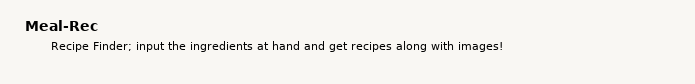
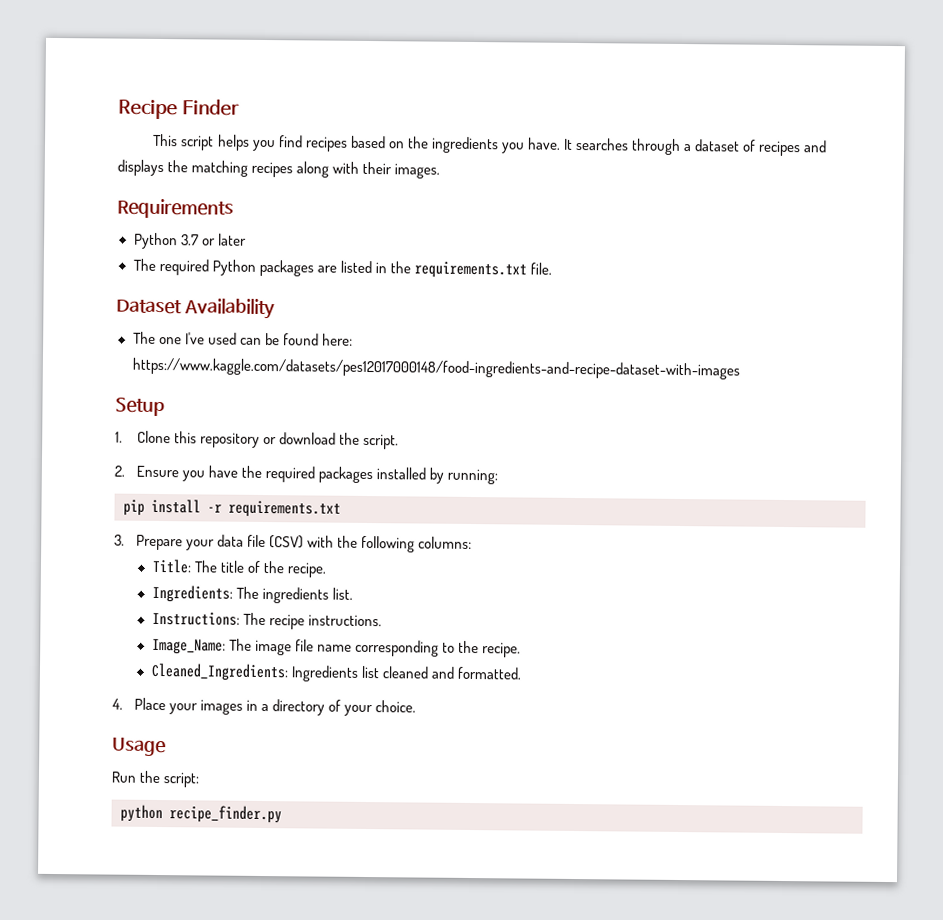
[25,20,98,31] [50,41,503,52] Meal-Rec // Recipe Finder; input the ingredients at hand and get recipes along with images! -> [118,99,241,120] [153,133,828,157] [117,159,441,179] [117,198,234,219] [133,232,247,250] [132,258,552,279] [116,298,275,320] [132,331,353,346] [131,357,741,380] [115,397,165,417] [115,430,400,450] [114,465,499,485] [123,498,341,518] [114,534,473,553] [151,558,327,578] [151,584,353,604] [151,611,382,630] [151,638,521,658] [150,662,522,682] [112,697,417,717] [112,737,166,757] [111,770,200,788] [120,804,282,824] Recipe Finder // This script helps you find recipes based on the ingredients you have. It searches through a dataset of recipes and displays the matching recipes along with their images. // Requirements // Python 3.7 or later // The required Python packages are listed in the requirements.txt file. // Dataset Availability // The one I've used can be found here: https://www.kaggle.com/datasets/pes12017000148/food-ingredients-and-recipe-dataset-with-images // Setup // 1. Clone this repository or download the script. // 2. Ensure you have the required packages installed by running: // pip install -r requirements.txt // 3. Prepare your data file (CSV) with the following columns: // Title: The title of the recipe. // Ingredients: The ingredients list. // Instructions: The recipe instructions. // Image_Name: The image file name corresponding to the recipe. // Cleaned_Ingredients: Ingredients list cleaned and formatted. // 4. Place your images in a directory of your choice. // Usage // Run the script: // python recipe_finder.py

